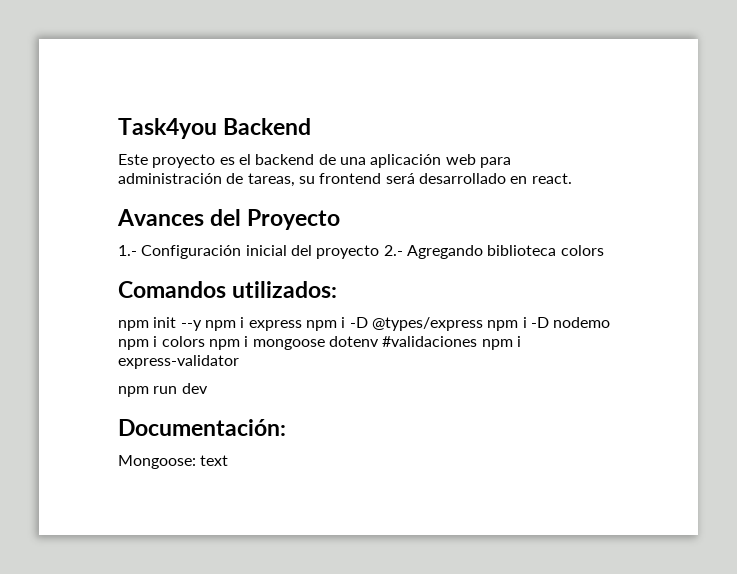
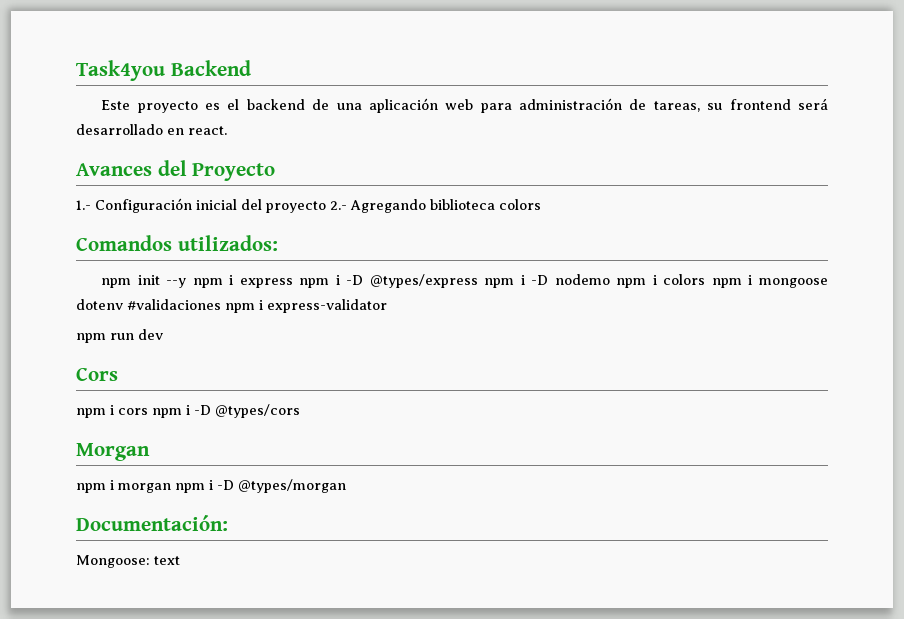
(208, 388) none -> [76,368,118,381] [76,404,300,418] [76,443,150,461] [76,479,346,493] // Cors // npm i cors npm i -D @types/cors // Morgan // npm i morgan npm i -D @types/morgan

